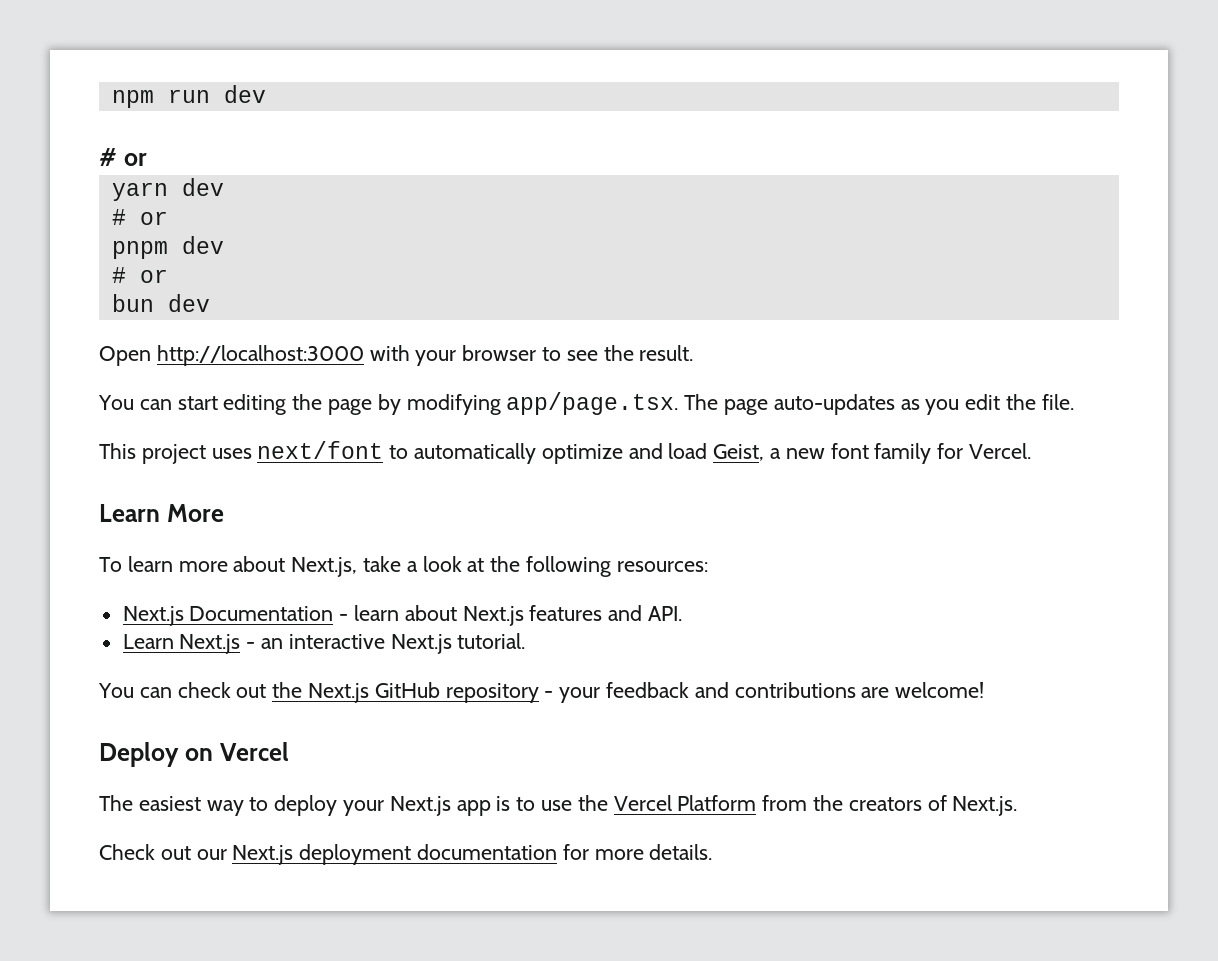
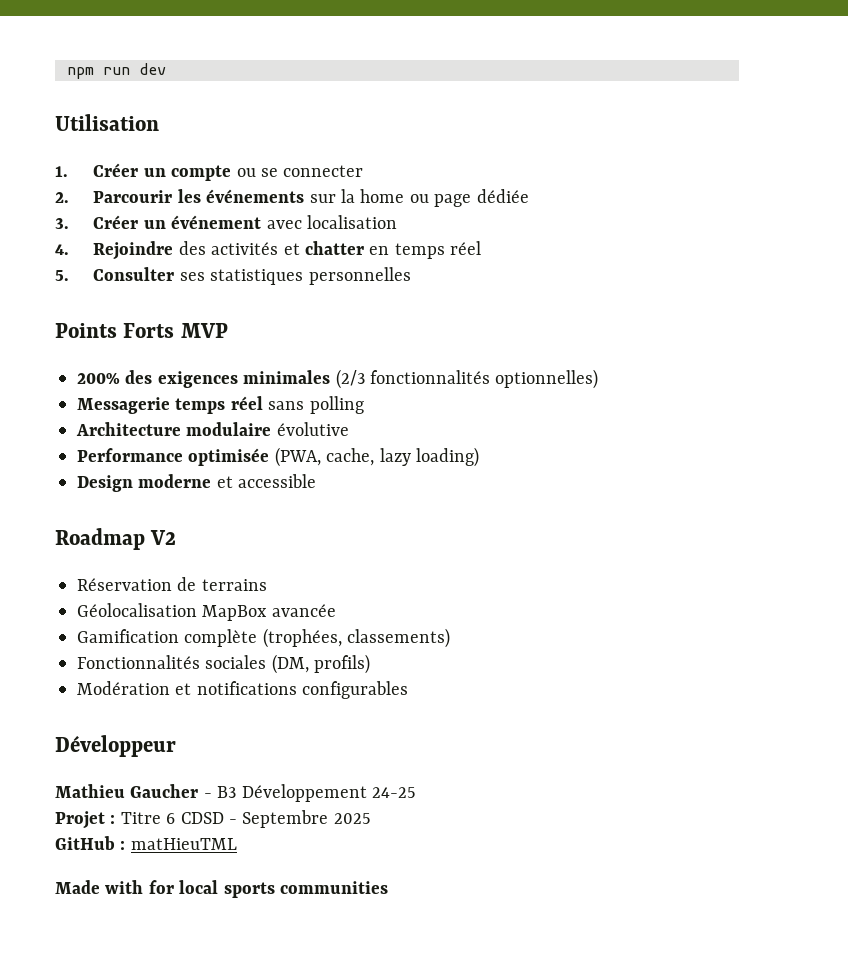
[99,148,147,166] [111,178,224,201] [111,209,168,225] [111,236,224,259] [111,267,168,283] [111,294,210,312] [99,345,694,366] [98,392,1074,415] [99,441,1032,464] [99,504,224,522] [99,556,708,577] [122,605,683,626] [122,633,526,654] [98,682,985,703] [99,742,289,767] [99,795,1018,816] [99,844,713,865] # or // yarn dev // # or // pnpm dev // # or // bun dev // Open http://localhost:3000 with your browser to see the result. // You can start editing the page by modifying app/page.tsx. The page auto-updates as you edit the file. // This project uses next/font to automatically optimize and load Geist, a new font family for Vercel. // Learn More // To learn more about Next.js, take a look at the following resources: // Next.js Documentation - learn about Next.js features and API. // Learn Next.js - an interactive Next.js tutorial. // You can check out the Next.js GitHub repository - your feedback and contributions are welcome! // Deploy on Vercel // The easiest way to deploy your Next.js app is to use the Vercel Platform from the creators of Next.js. // Check out our Next.js deployment documentation for more details. -> [55,114,159,131] [55,163,364,181] [55,189,529,207] [55,215,398,229] [55,241,482,260] [55,267,411,285] [55,323,228,338] [77,369,599,389] [77,396,364,414] [76,422,349,436] [77,447,479,467] [77,474,317,492] [55,528,177,550] [77,577,267,591] [77,603,336,621] [77,628,451,648] [77,654,371,674] [77,681,409,699] [55,735,176,757] [55,784,416,802] [55,810,371,829] [55,836,237,850] [55,880,388,898] Utilisation // 1. Créer un compte ou se connecter // 2. Parcourir les événements sur la home ou page dédiée // 3. Créer un événement avec localisation // 4. Rejoindre des activités et chatter en temps réel // 5. Consulter ses statistiques personnelles // Points Forts MVP // 200% des exigences minimales (2/3 fonctionnalités optionnelles) // Messagerie temps réel sans polling // Architecture modulaire évolutive // Performance optimisée (PWA, cache, lazy loading) // Design moderne et accessible // Roadmap V2 // Réservation de terrains // Géolocalisation MapBox avancée // Gamification complète (trophées, classements) // Fonctionnalités sociales (DM, profils) // Modération et notifications configurables // Développeur // Mathieu Gaucher - B3 Développement 24-25 // Projet : Titre 6 CDSD - Septembre 2025 // GitHub : matHieuTML // Made with for local sports communities

